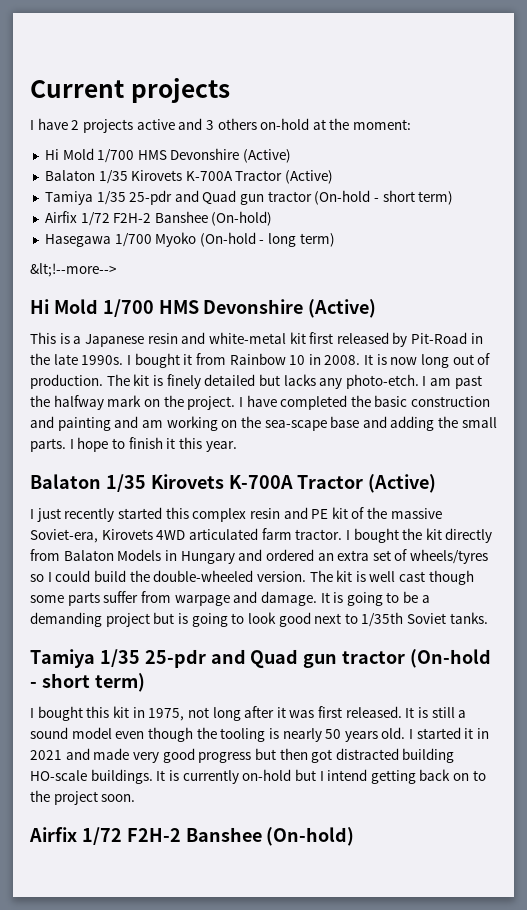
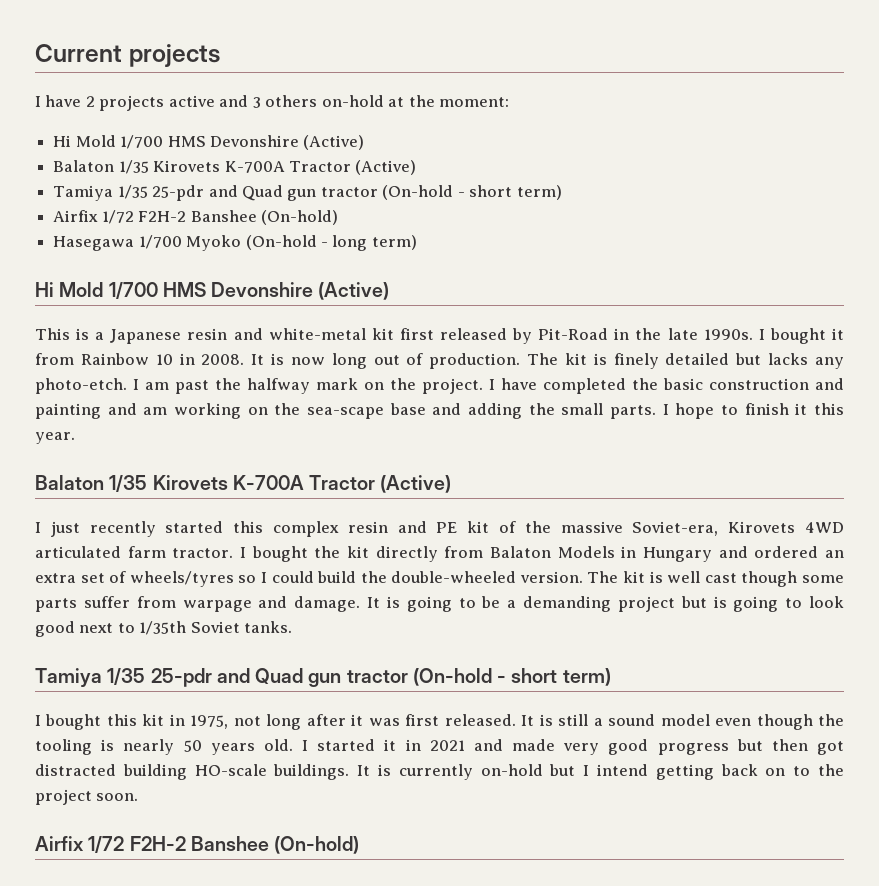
[30,263,117,277] // &lt;!--more--> -> (417, 242) none

